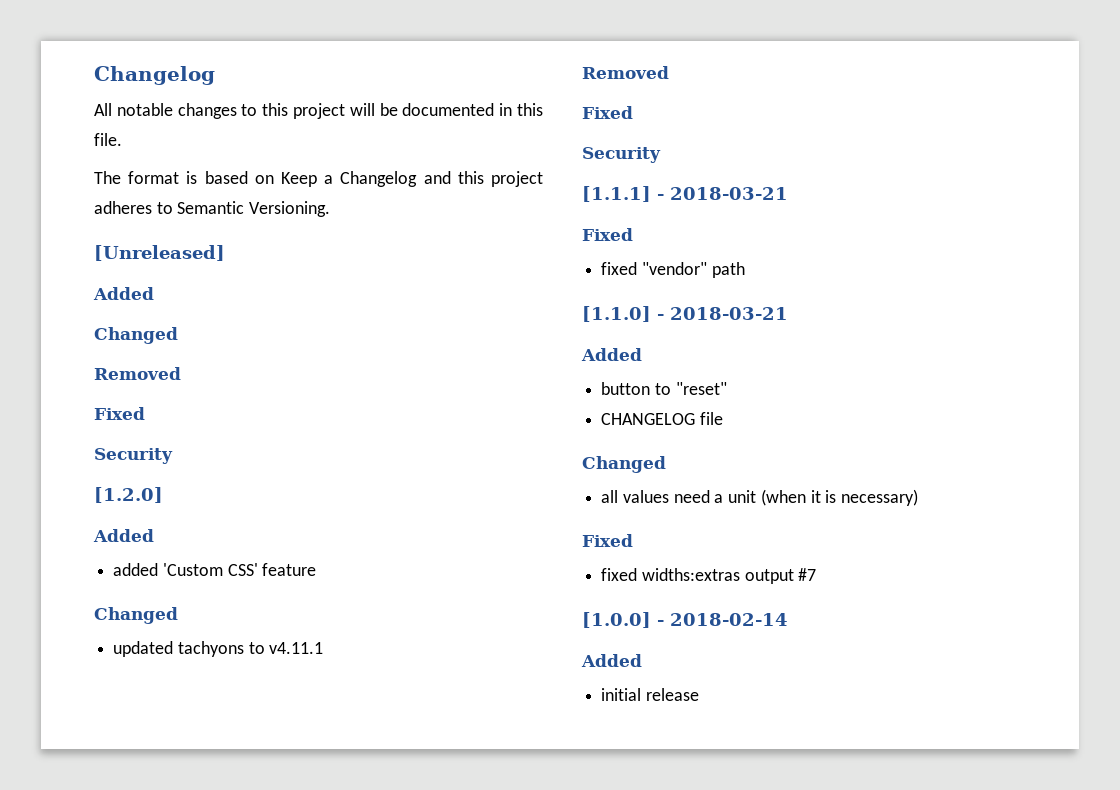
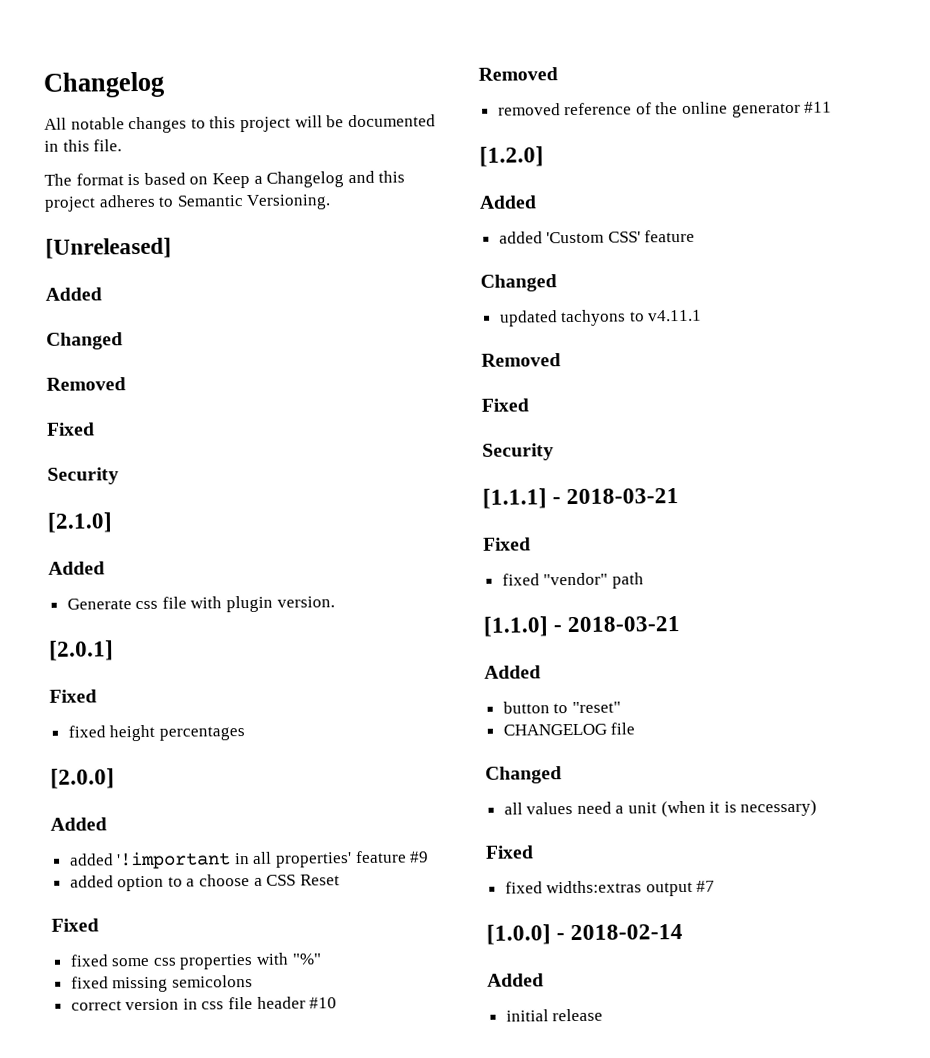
(173, 456) none -> [47,512,113,533] [48,561,105,575] [66,595,335,613] [49,640,114,661] [49,689,97,703] [67,724,245,742] [50,768,115,789] [50,817,107,831] [68,850,430,870] [69,874,340,892] [51,918,99,932] [69,952,322,970] [70,974,253,993] [70,996,338,1011] [478,67,558,81] [497,101,833,118] // [2.1.0] // Added // Generate css file with plugin version. // [2.0.1] // Fixed // fixed height percentages // [2.0.0] // Added // added '!important in all properties' feature #9 // added option to a choose a CSS Reset // Fixed // fixed some css properties with "%" // fixed missing semicolons // correct version in css file header #10 // Removed // removed reference of the online generator #11

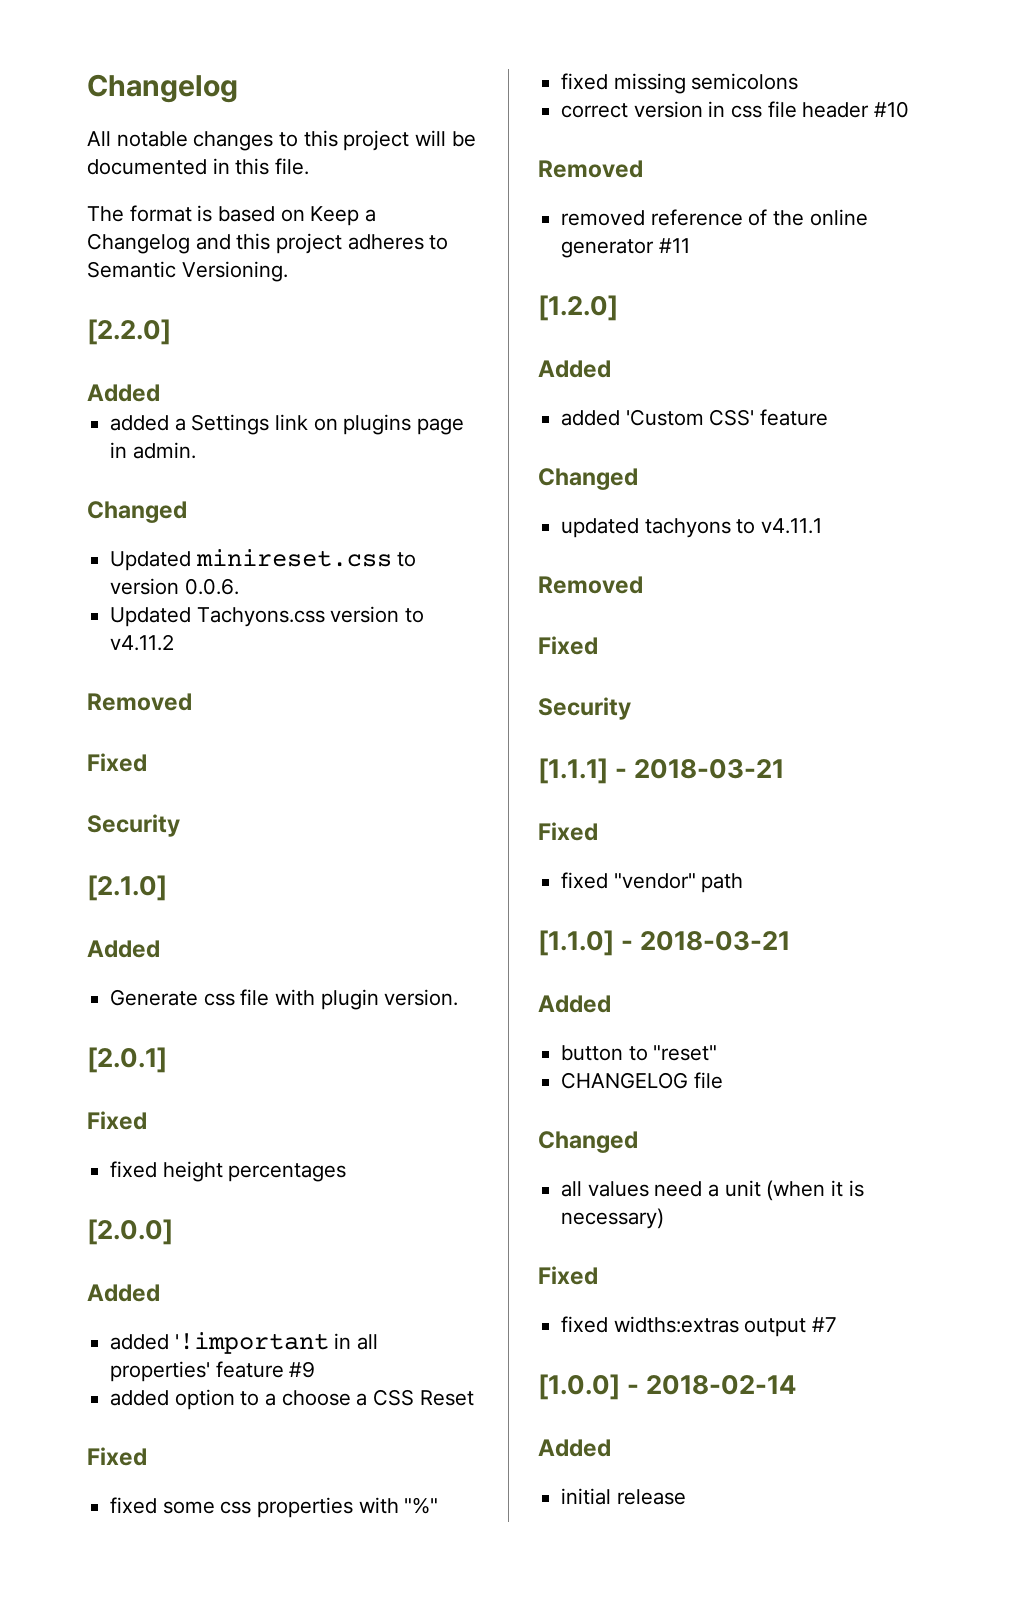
[45,237,172,259] [45,287,102,301] [46,332,123,350] [Unreleased] // Added // Changed -> [87,319,171,345] [87,384,160,402] [110,414,465,435] [110,442,196,459] [87,501,187,523] [110,549,417,571] [110,578,239,595] [110,606,425,627] [110,634,175,651] [2.2.0] // Added // added a Settings link on plugins page in admin. // Changed // Updated minireset.css to version 0.0.6. // Updated Tachyons.css version to v4.11.2

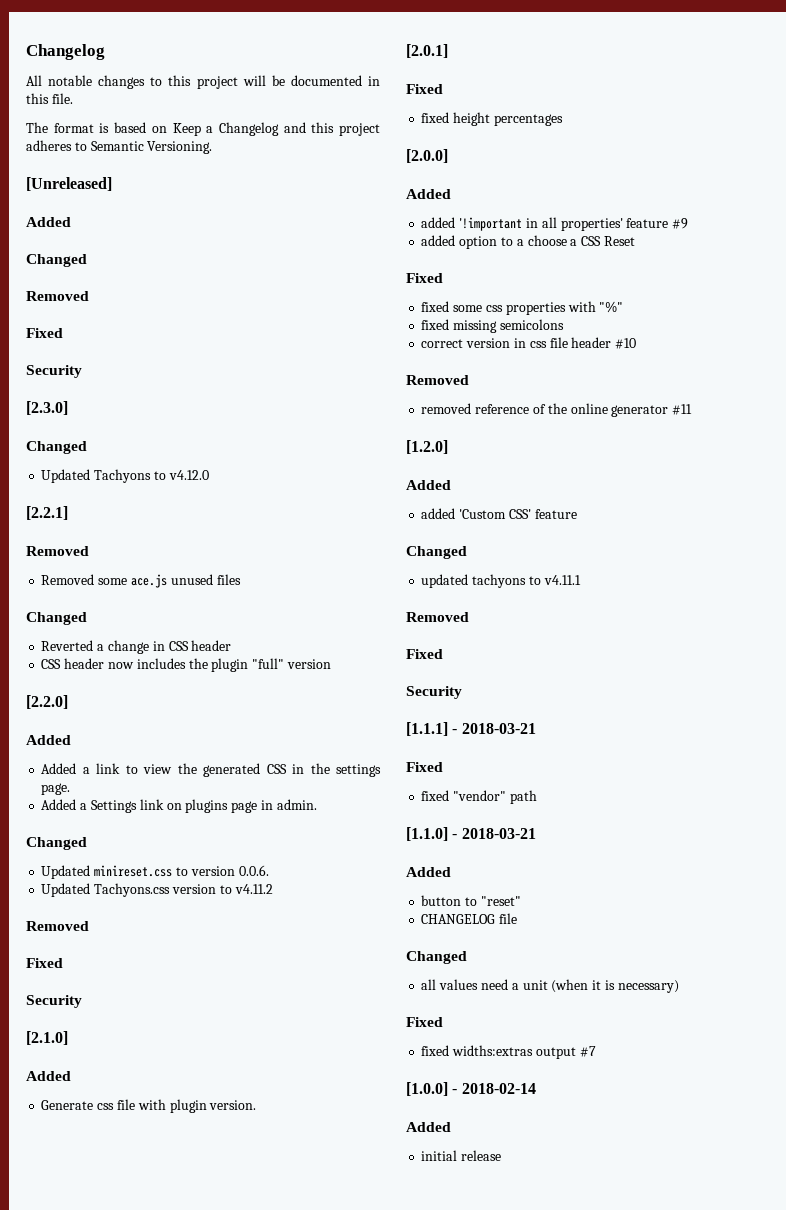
[87,319,171,345] [87,384,160,402] [110,415,170,431] [2.2.0] // Added // added -> [26,177,112,191] [26,217,71,227] [26,254,87,267] [26,291,89,301] [26,328,63,338] [26,365,82,378] [26,401,68,415] [26,441,87,454] [41,469,209,483] [26,506,68,520] [26,546,89,556] [41,574,241,588] [26,612,87,625] [41,640,232,654] [41,658,331,672] [26,695,68,709] [26,735,71,745] [41,763,381,777] [41,783,71,795] [41,799,77,810] [Unreleased] // Added // Changed // Removed // Fixed // Security // [2.3.0] // Changed // Updated Tachyons to v4.12.0 // [2.2.1] // Removed // Removed some ace.js unused files // Changed // Reverted a change in CSS header // CSS header now includes the plugin "full" version // [2.2.0] // Added // Added a link to view the generated CSS in the settings page. // Added

